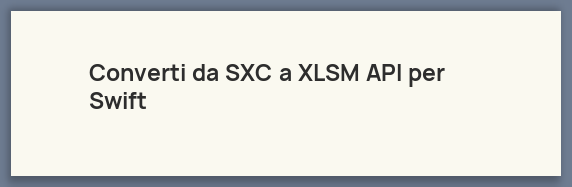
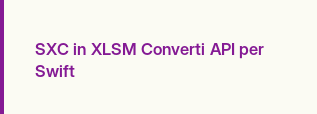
[89,64,360,81] Converti da SXC a XLSM -> [35,43,206,55] SXC in XLSM Converti

